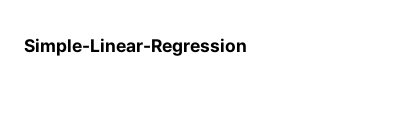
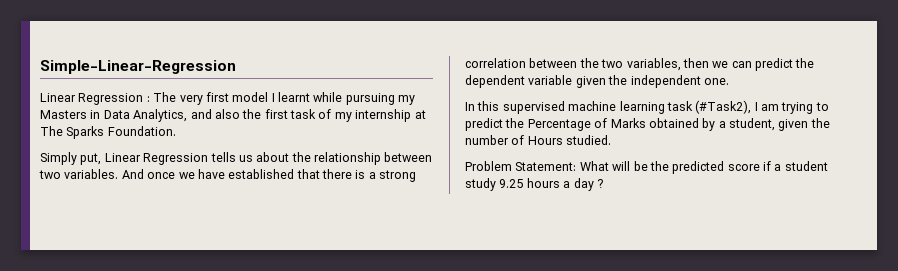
(247, 47) none -> [40,92,416,105] [40,109,426,122] [40,126,176,139] [40,152,433,165] [39,169,417,182] [465,58,815,71] [465,75,729,88] [465,100,829,114] [465,118,830,131] [465,135,612,145] [465,161,828,174] [465,178,603,191] // Linear Regression : The very first model I learnt while pursuing my Masters in Data Analytics, and also the first task of my internship at The Sparks Foundation. // Simply put, Linear Regression tells us about the relationship between two variables. And once we have established that there is a strong correlation between the two variables, then we can predict the dependent variable given the independent one. // In this supervised machine learning task (#Task2), I am trying to predict the Percentage of Marks obtained by a student, given the number of Hours studied. // Problem Statement: What will be the predicted score if a student study 9.25 hours a day ?

